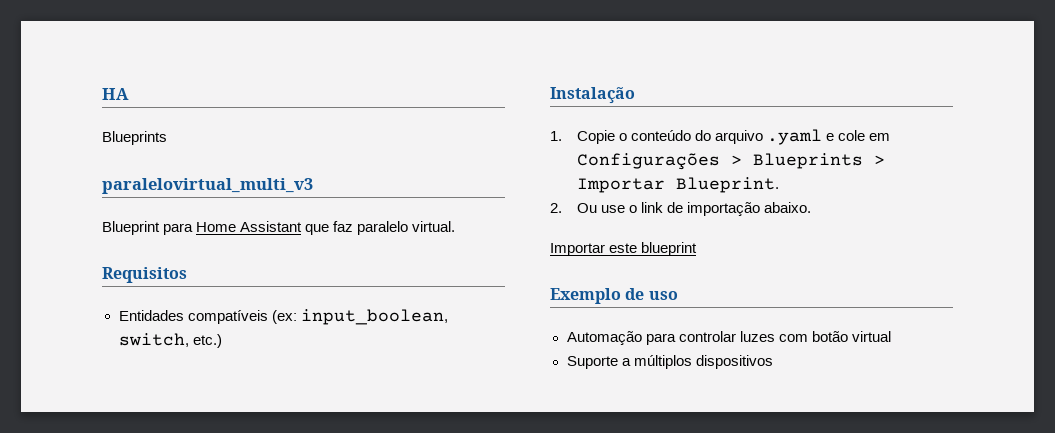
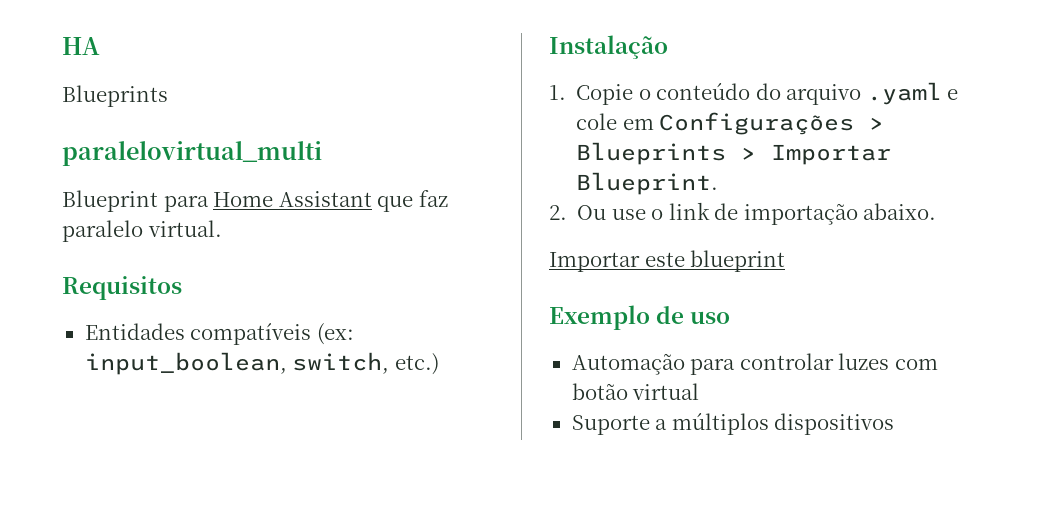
[102,178,313,194] paralelovirtual_multi_v3 -> [62,141,322,166] paralelovirtual_multi

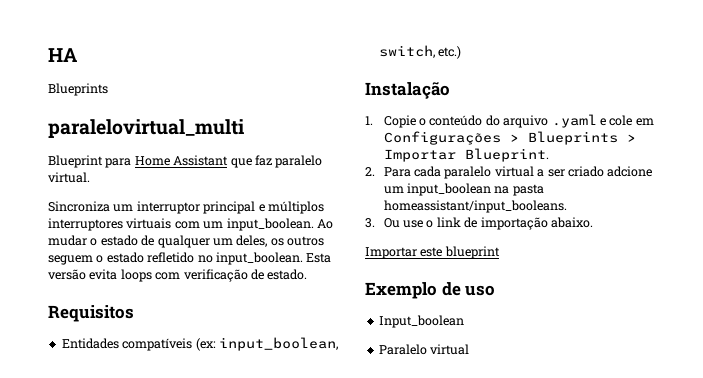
(222, 228) none -> [48,201,324,214] [48,218,333,231] [48,235,324,248] [48,252,332,265] [48,269,308,282] // Sincroniza um interruptor principal e múltiplos interruptores virtuais com um input_boolean. Ao mudar o estado de qualquer um deles, os outros seguem o estado refletido no input_boolean. Esta versão evita loops com verificação de estado.
(567, 212) none -> [383,166,653,179] [383,183,544,196] [383,200,567,213] [365,218,375,228] Para cada paralelo virtual a ser criado adcione um input_boolean na pasta homeassistant/input_booleans. // 3.
[571,353,938,375] [571,383,700,400] [571,412,895,435] Automação para controlar luzes com botão virtual // Suporte a múltiplos dispositivos -> [378,315,464,328] [378,344,470,355] Input_boolean // Paralelo virtual

